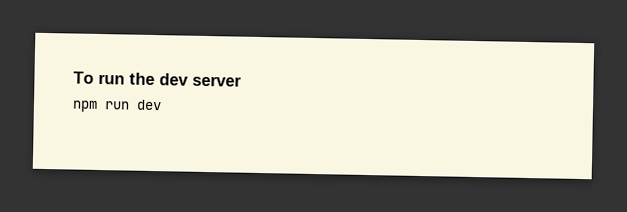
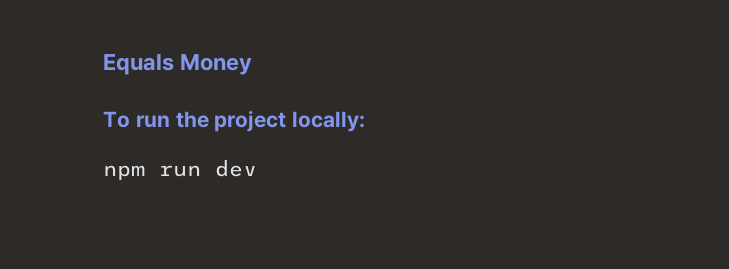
(73, 77) none -> [103,54,253,75] Equals Money //
[159,73,242,87] dev server -> [214,110,366,132] project locally:

